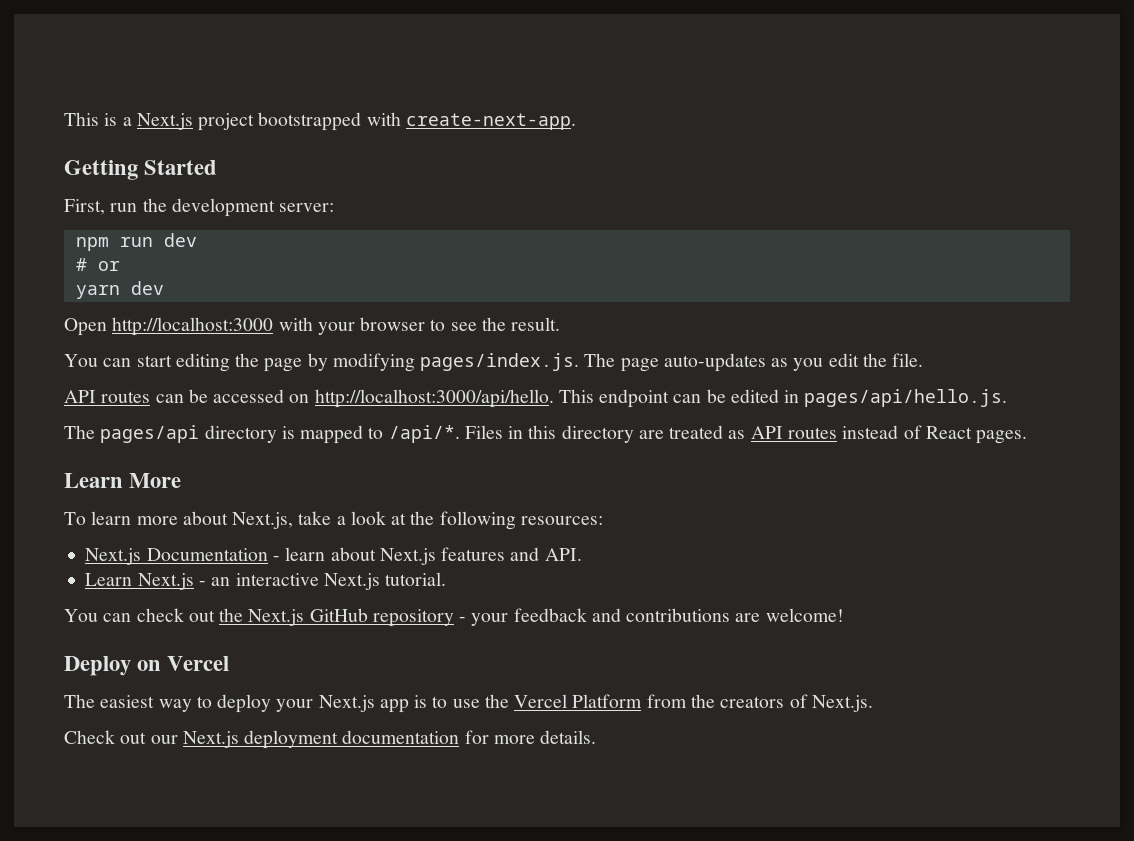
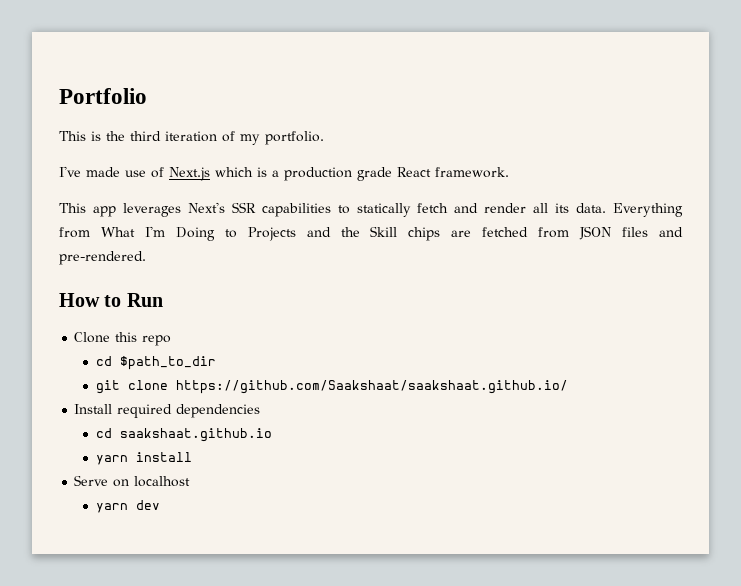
(64, 119) none -> [59,88,147,104] Portfolio //
[122,112,576,131] [64,160,218,180] [64,198,335,217] [75,233,197,251] [75,258,120,271] [75,281,164,299] [64,317,561,336] [64,353,924,372] [64,389,1008,408] [64,425,1028,444] [64,473,182,488] [64,511,603,530] [85,547,582,565] [85,572,447,590] [64,608,844,627] [64,656,230,676] [64,694,873,713] [64,730,597,749] a Next.js project bootstrapped with create-next-app. // Getting Started // First, run the development server: // npm run dev // # or // yarn dev // Open http://localhost:3000 with your browser to see the result. // You can start editing the page by modifying pages/index.js. The page auto-updates as you edit the file. // API routes can be accessed on http://localhost:3000/api/hello. This endpoint can be edited in pages/api/hello.js. // The pages/api directory is mapped to /api/*. Files in this directory are treated as API routes instead of React pages. // Learn More // To learn more about Next.js, take a look at the following resources: // Next.js Documentation - learn about Next.js features and API. // Learn Next.js - an interactive Next.js tutorial. // You can check out the Next.js GitHub repository - your feedback and contributions are welcome! // Deploy on Vercel // The easiest way to deploy your Next.js app is to use the Vercel Platform from the creators of Next.js. // Check out our Next.js deployment documentation for more details. -> [106,131,324,145] [59,166,509,181] [59,202,684,217] [59,226,683,241] [59,251,146,265] [59,293,163,307] [74,332,172,346] [95,356,216,370] [95,380,568,394] [74,404,261,418] [95,428,272,442] [95,452,192,465] [74,475,191,487] [95,500,160,513] the third iteration of my portfolio. // I've made use of Next.js which is a production grade React framework. // This app leverages Next's SSR capabilities to statically fetch and render all its data. Everything from What I'm Doing to Projects and the Skill chips are fetched from JSON files and pre-rendered. // How to Run // Clone this repo // cd $path_to_dir // git clone https://github.com/Saakshaat/saakshaat.github.io/ // Install required dependencies // cd saakshaat.github.io // yarn install // Serve on localhost // yarn dev

